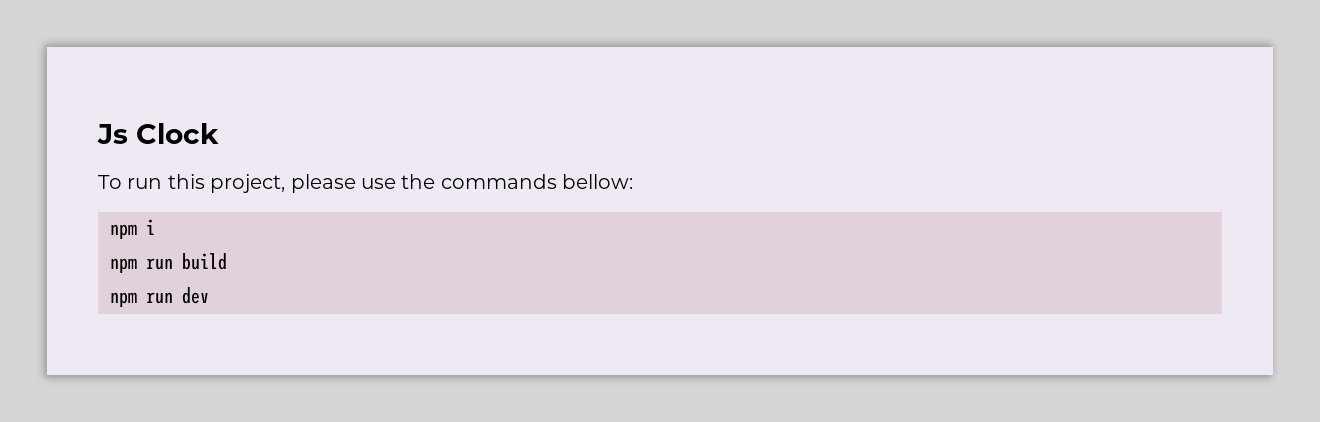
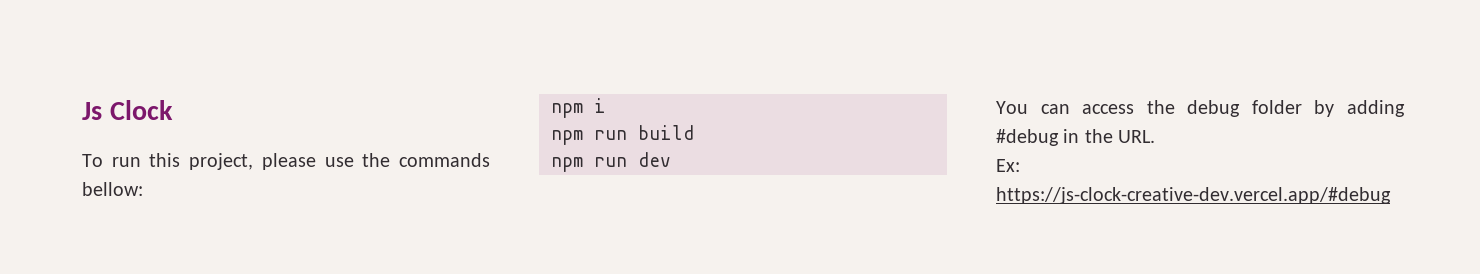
(209, 295) none -> [996,100,1405,117] [996,129,1156,146] [996,159,1020,172] [996,187,1391,204] // You can access the debug folder by adding #debug in the URL. // Ex: https://js-clock-creative-dev.vercel.app/#debug

